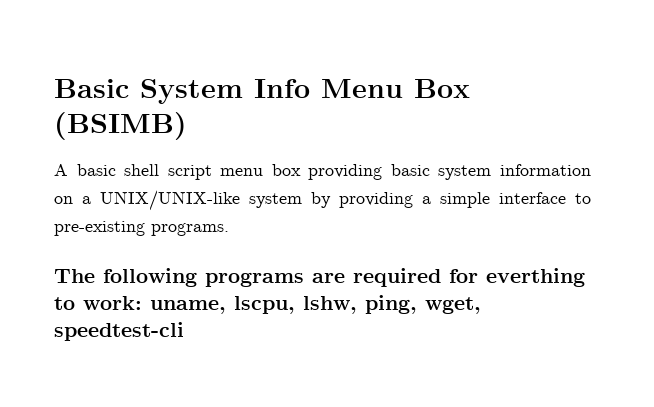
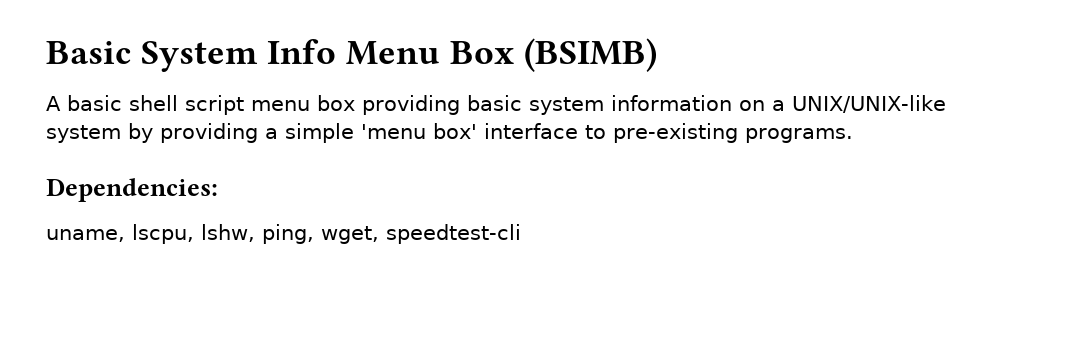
(490, 200) none -> [361,123,477,139] 'menu box'
[54,268,585,287] [54,296,142,310] The following programs are required for everthing to work: -> [46,178,218,202] Dependencies: //

